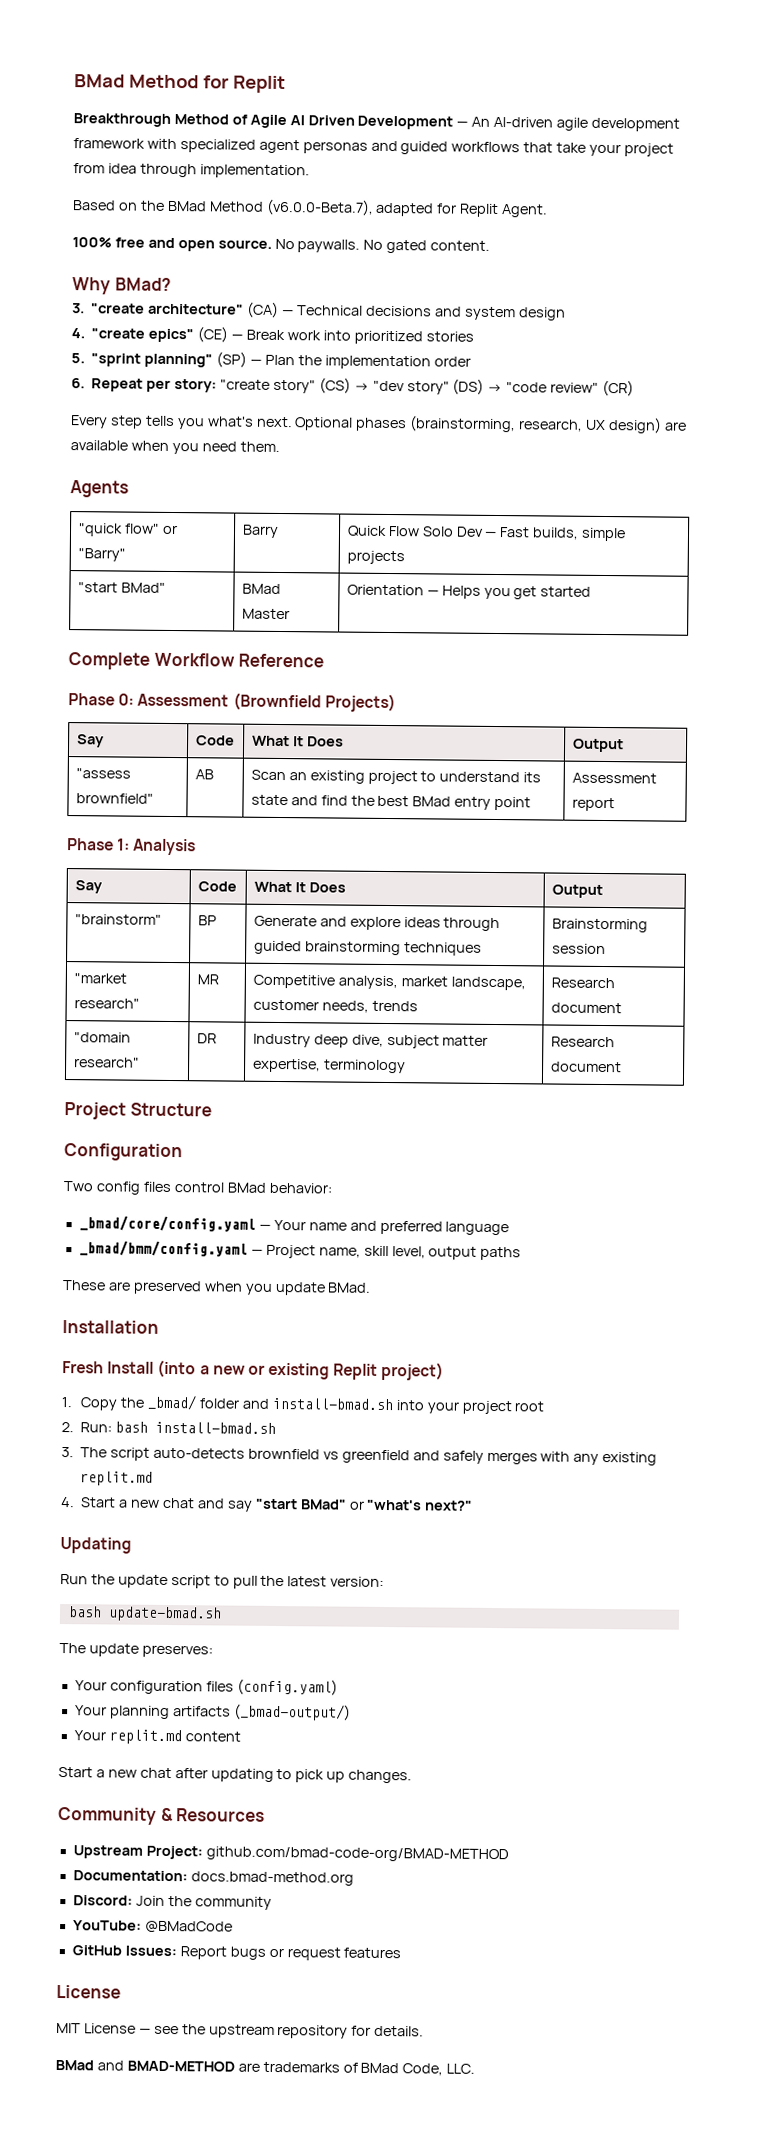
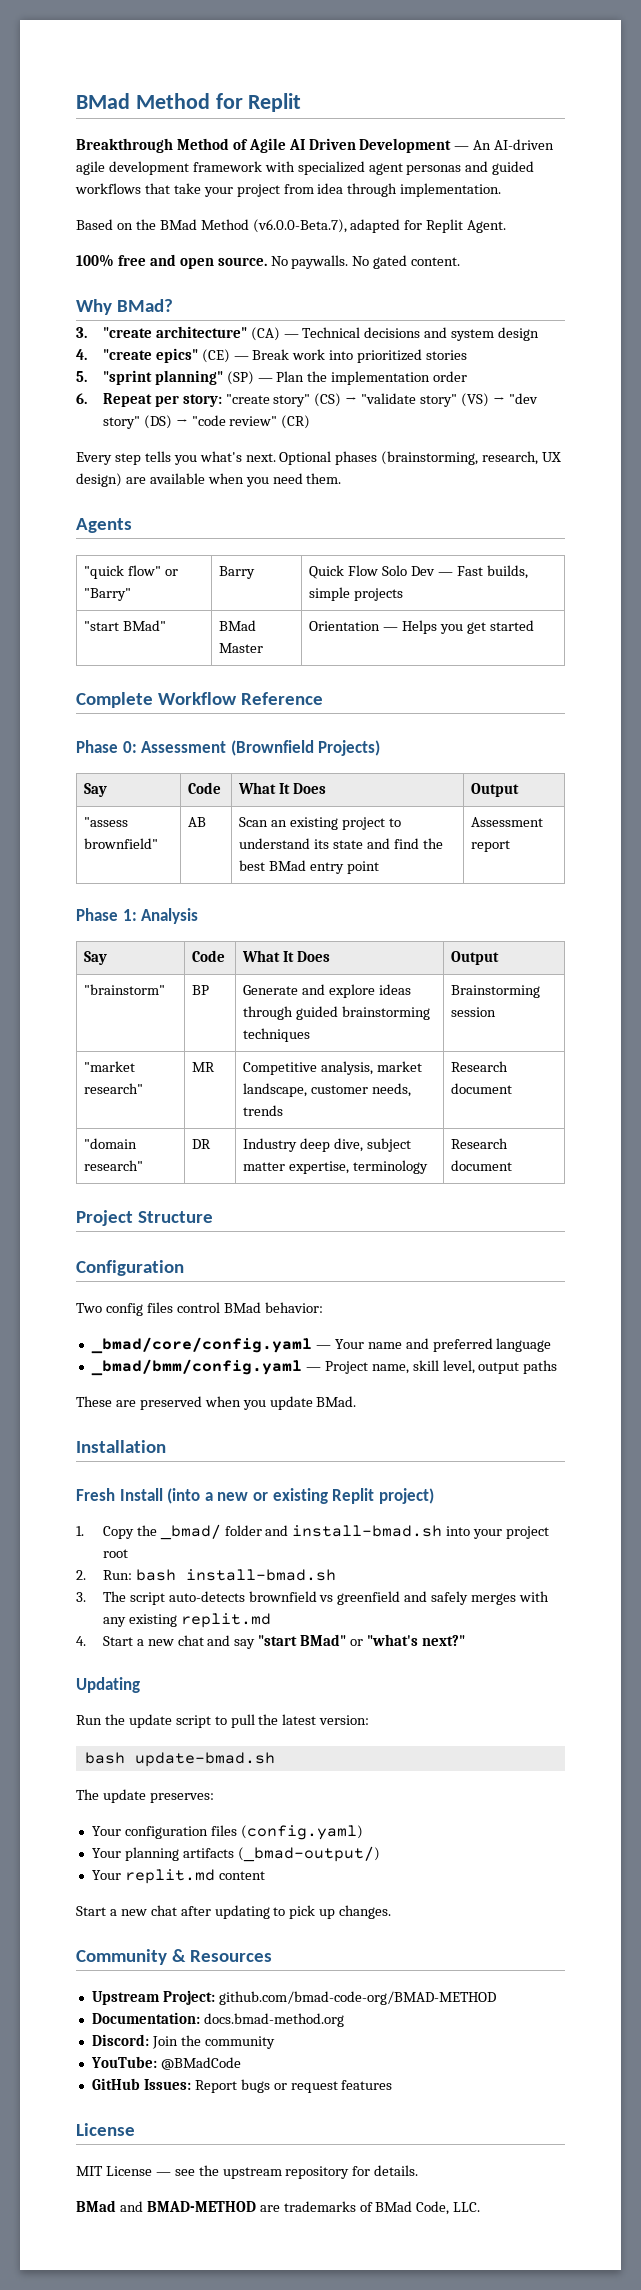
(370, 386) none -> [361,393,505,407] "validate story" (VS) →

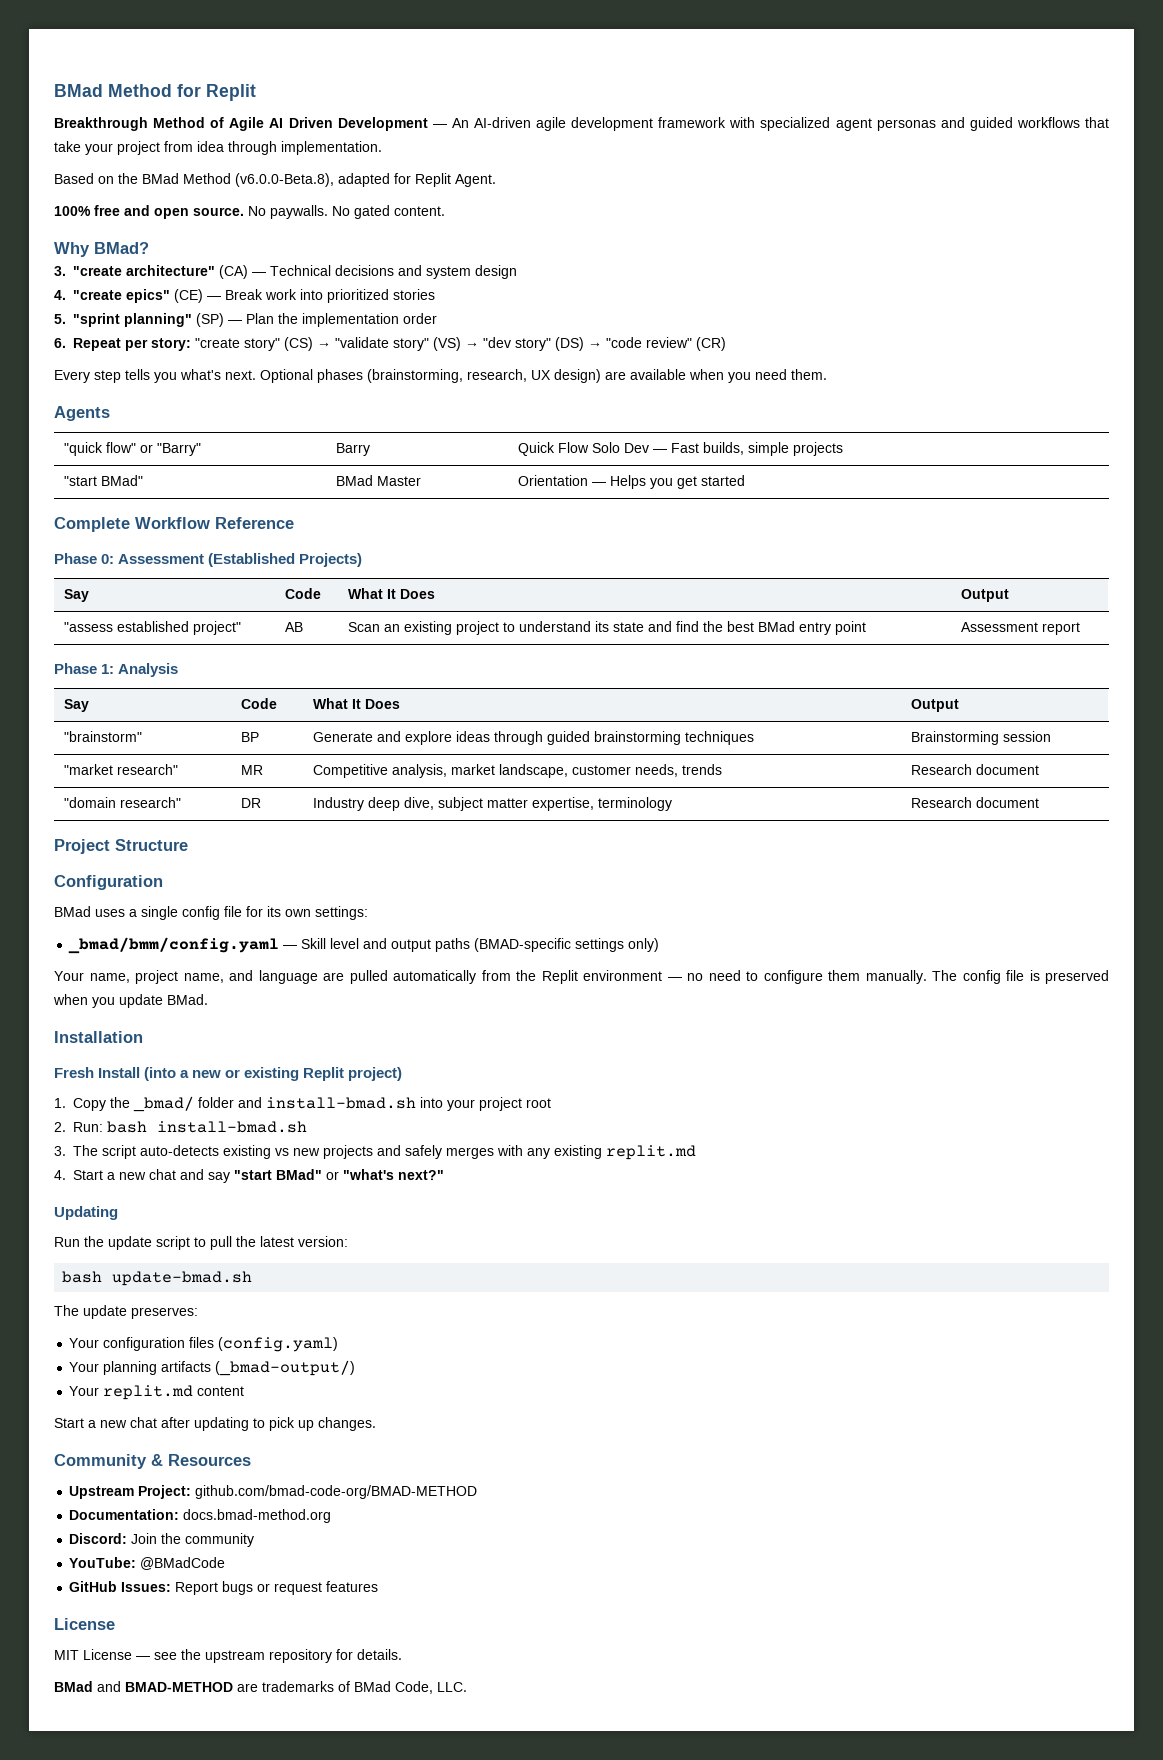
[252,219,347,233] (v6.0.0-Beta.7), -> [235,173,334,187] (v6.0.0-Beta.8),
[230,740,314,756] (Brownfield -> [208,553,296,567] (Established
[84,838,159,849] brownfield" -> [116,621,241,635] established project"
[76,1302,323,1316] [90,1337,552,1354] [90,1359,558,1376] [76,1396,136,1407] Two config files control BMad behavior: // _bmad/core/config.yaml — Your name and preferred language // _bmad/bmm/config.yaml — Project name, skill level, output paths // These are -> [54,906,368,920] [68,937,660,954] [54,970,1040,984] BMad uses a single config file for its own settings: // _bmad/bmm/config.yaml — Skill level and output paths (BMAD-specific settings only) // Your name, project name, and language are pulled automatically from the Replit environment — no need to configure them manually. The config file is
[248,1591,401,1605] brownfield vs greenfield -> [223,1145,373,1159] existing vs new projects

